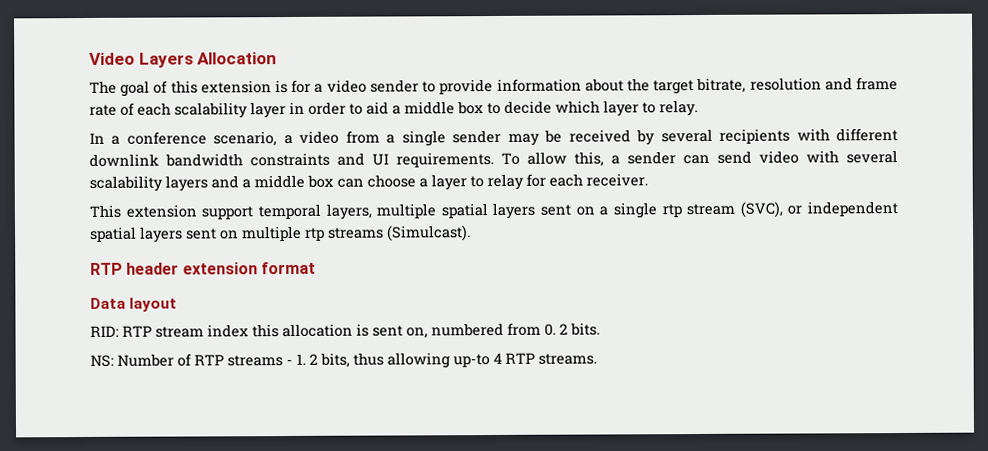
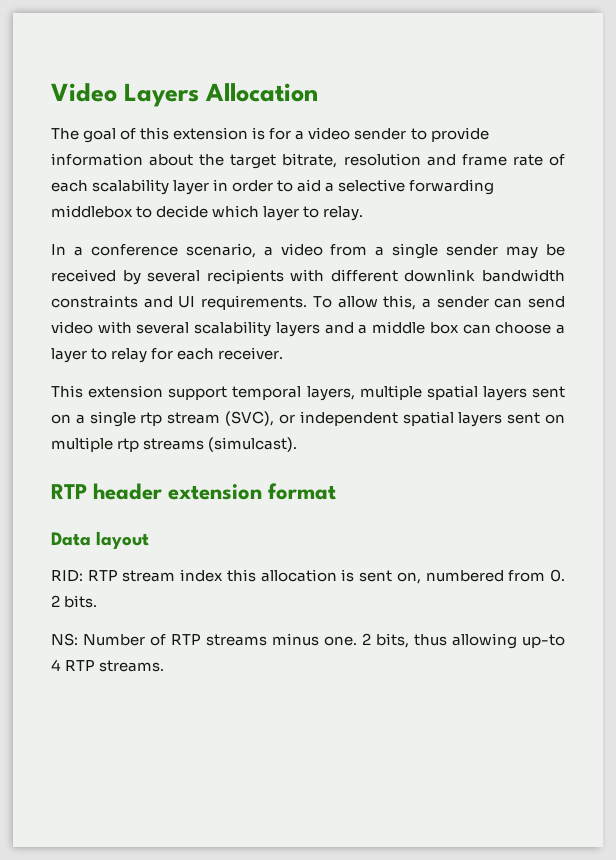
[404,101,484,115] middle box -> [338,179,495,195] [51,205,133,218] selective forwarding middlebox
[386,225,471,242] (Simulcast). -> [208,437,298,452] (simulcast).
[286,353,306,366] - 1. -> [272,633,357,646] minus one.

